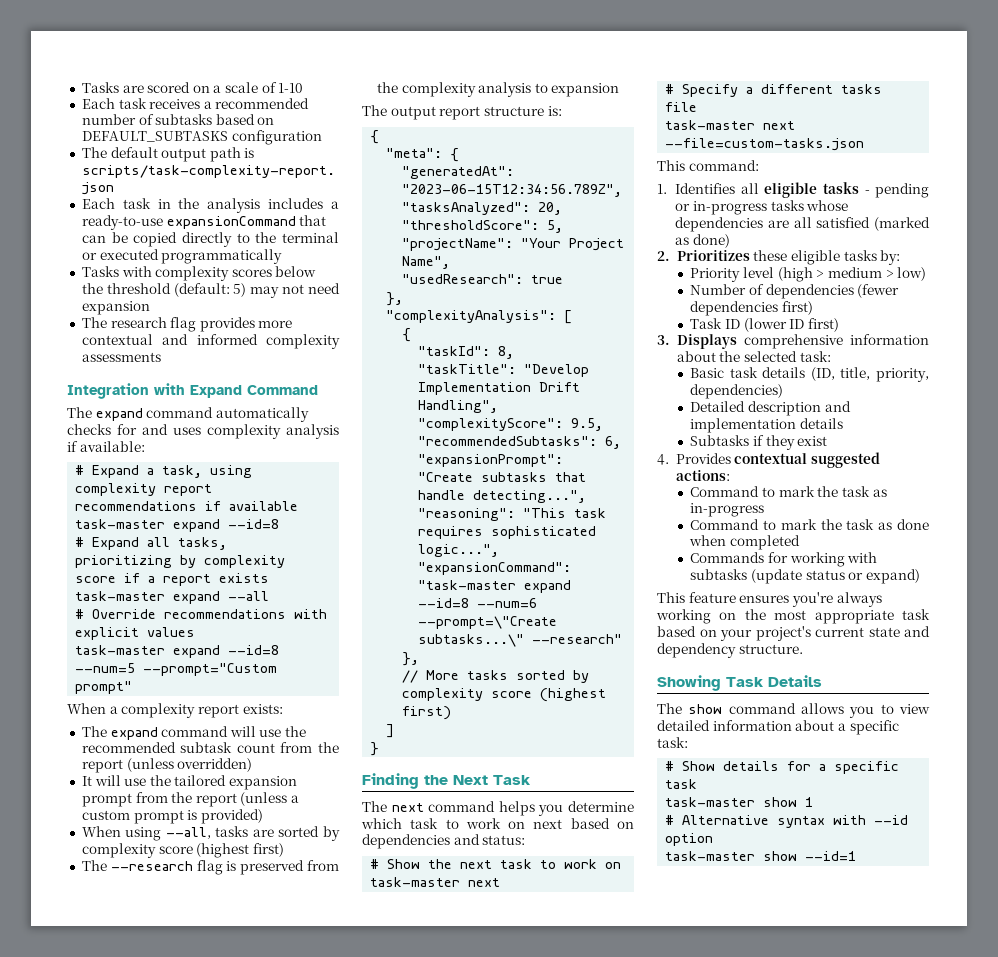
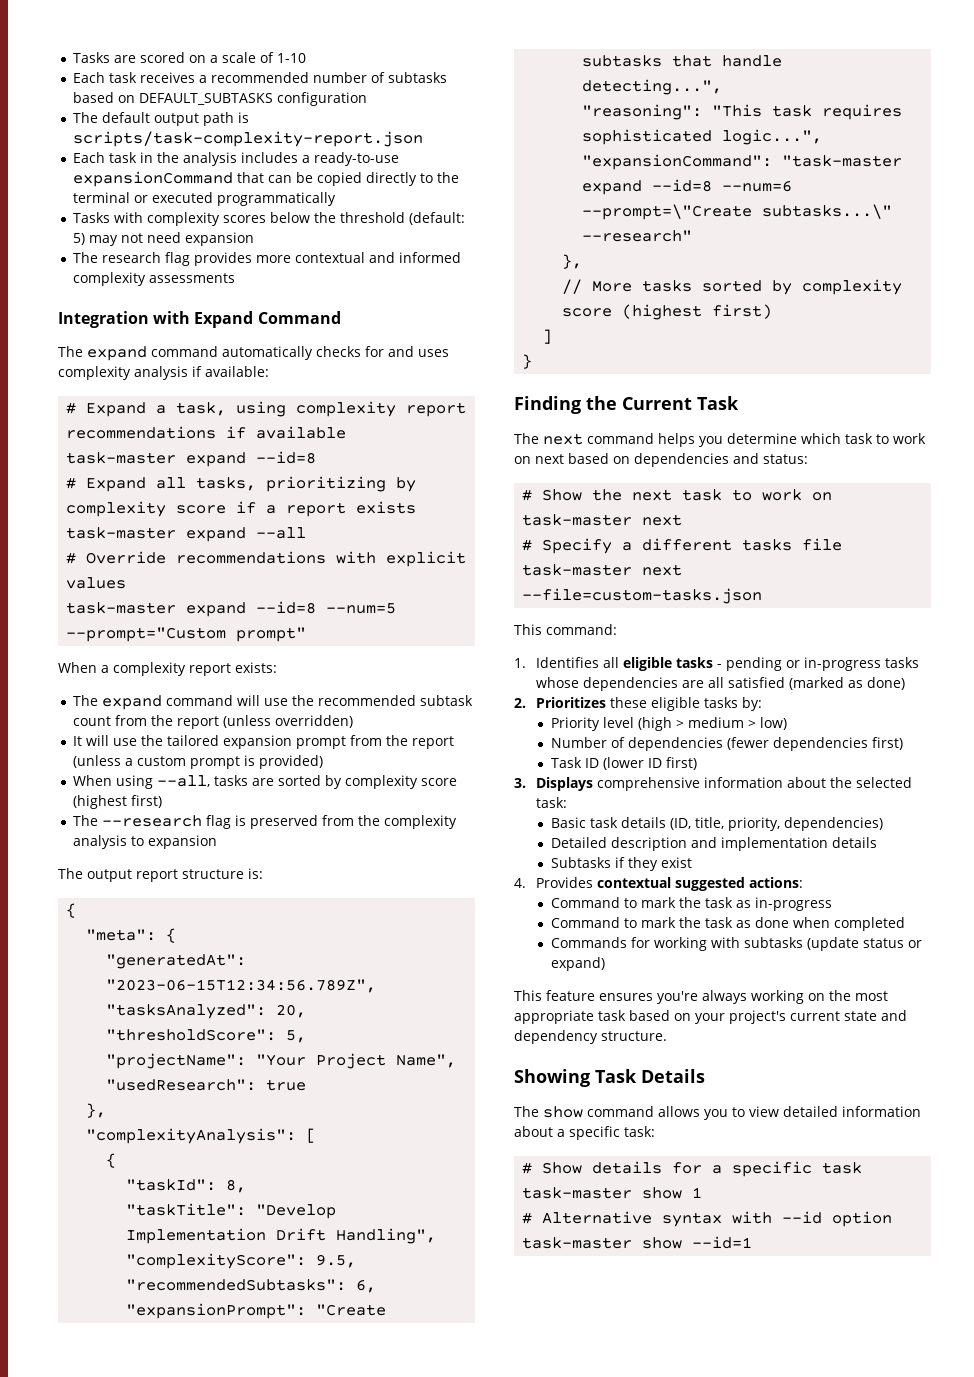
[453,775,488,785] Next -> [622,397,692,410] Current

